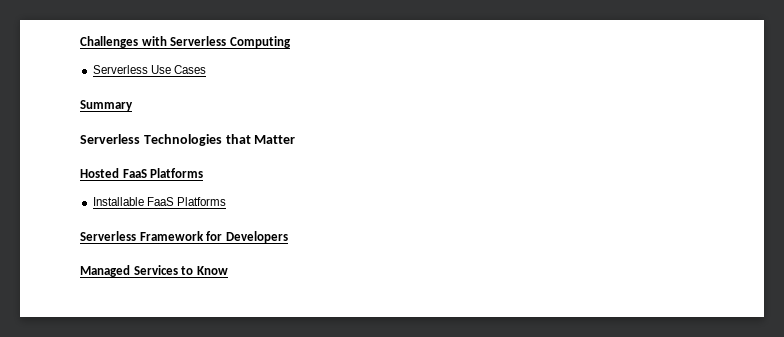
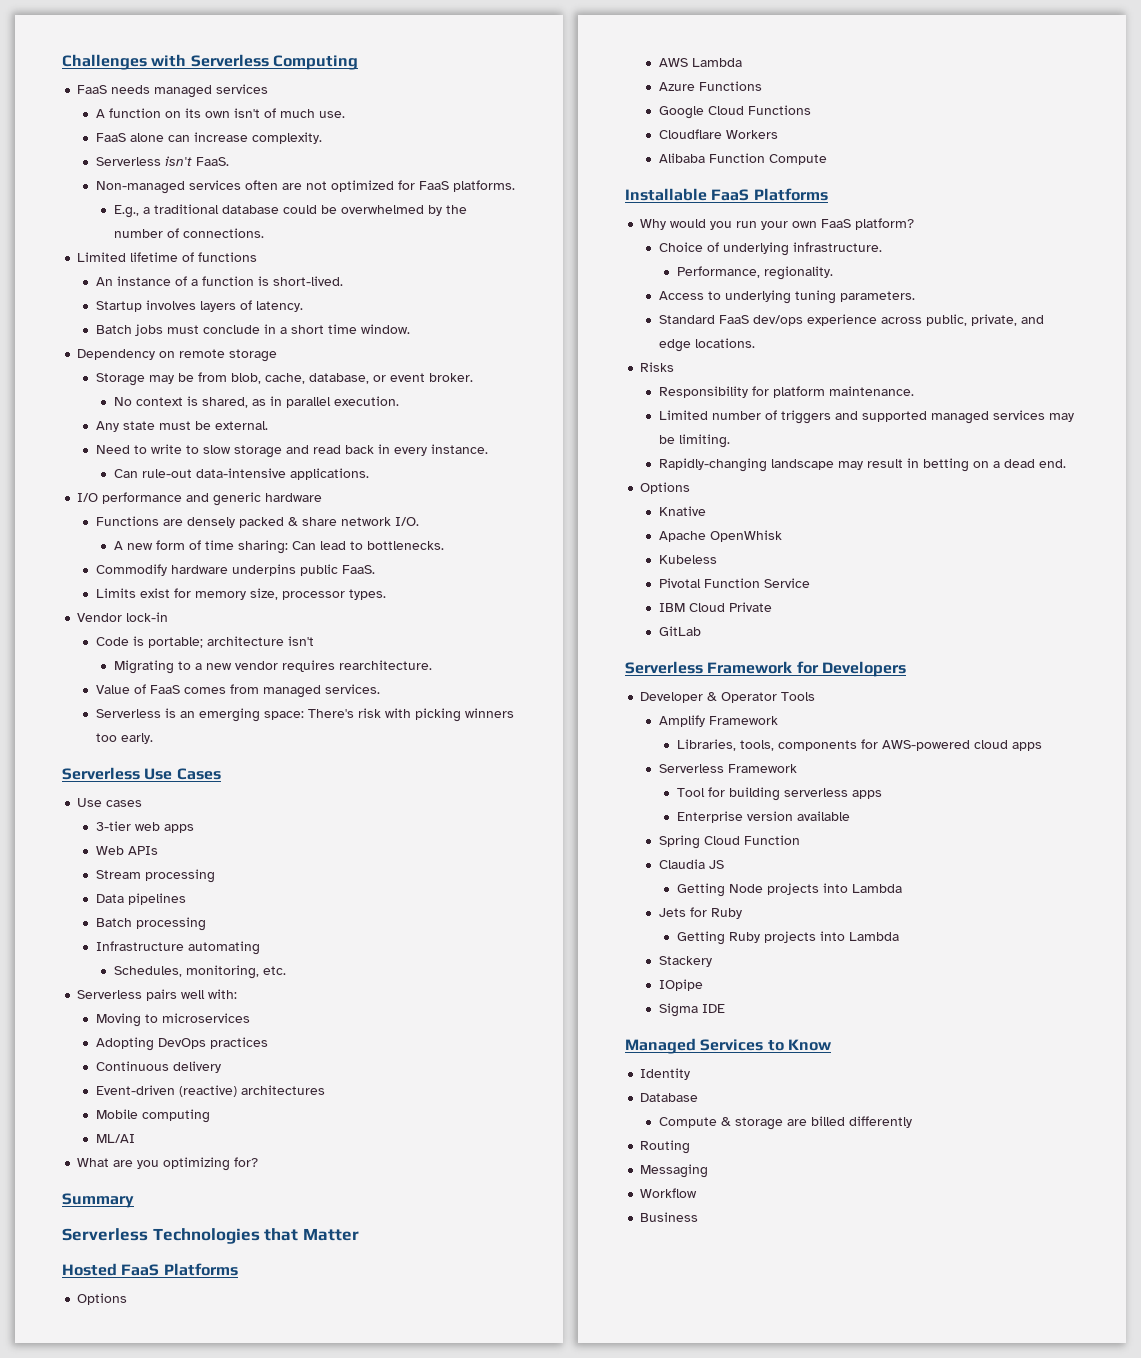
[92,65,206,74] Serverless Use Cases -> [77,84,269,98] [95,108,345,118] [95,132,322,144] [95,156,229,166] [95,180,515,194] [113,204,467,218] [113,228,264,238] [77,252,258,262] [95,276,343,286] [95,300,303,312] [95,324,410,336] [77,349,278,362] [95,372,473,386] [113,396,399,408] [95,421,268,432] [95,444,488,458] [113,468,369,480] [77,492,323,506] [95,516,419,528] [113,540,444,554] [95,564,375,576] [95,588,386,600] [77,612,169,622] [95,636,314,648] [113,660,432,674] [95,684,380,698] [95,708,514,722] [95,733,153,744] [62,767,221,780] [77,798,143,807] [95,821,194,833] [95,846,158,855] [95,869,215,883] [95,893,186,905] [95,917,206,931] [95,941,260,955] [113,965,286,979] [77,989,238,1001] [95,1013,250,1027] [95,1037,268,1051] [95,1061,221,1073] [95,1085,325,1097] [95,1109,210,1123] [95,1134,135,1143] [77,1157,259,1171] FaaS needs managed services // A function on its own isn't of much use. // FaaS alone can increase complexity. // Serverless isn't FaaS. // Non-managed services often are not optimized for FaaS platforms. // E.g., a traditional database could be overwhelmed by the number of connections. // Limited lifetime of functions // An instance of a function is short-lived. // Startup involves layers of latency. // Batch jobs must conclude in a short time window. // Dependency on remote storage // Storage may be from blob, cache, database, or event broker. // No context is shared, as in parallel execution. // Any state must be external. // Need to write to slow storage and read back in every instance. // Can rule-out data-intensive applications. // I/O performance and generic hardware // Functions are densely packed & share network I/O. // A new form of time sharing: Can lead to bottlenecks. // Commodify hardware underpins public FaaS. // Limits exist for memory size, processor types. // Vendor lock-in // Code is portable; architecture isn't // Migrating to a new vendor requires rearchitecture. // Value of FaaS comes from managed services. // Serverless is an emerging space: There's risk with picking winners too early. // Serverless Use Cases // Use cases // 3-tier web apps // Web APIs // Stream processing // Data pipelines // Batch processing // Infrastructure automating // Schedules, monitoring, etc. // Serverless pairs well with: // Moving to microservices // Adopting DevOps practices // Continuous delivery // Event-driven (reactive) architectures // Mobile computing // ML/AI // What are you optimizing for?
[92,197,226,206] [80,231,288,243] [80,265,228,277] Installable FaaS Platforms // Serverless Framework for Developers // Managed Services to Know -> [77,1293,128,1305] [658,58,742,67] [658,81,762,91] [658,105,811,119] [658,129,778,139] [658,153,827,165] [625,188,828,201] [640,218,915,230] [658,242,882,256] [676,266,833,280] [658,290,915,304] [658,314,1044,326] [658,338,755,352] [640,362,675,372] [658,386,914,398] [658,410,1074,424] [658,434,730,448] [658,458,1066,472] [640,482,691,494] [658,506,706,516] [658,530,782,542] [658,555,717,564] [658,578,810,588] [658,602,772,612] [658,626,701,636] [625,661,906,677] [640,692,816,703] [658,715,778,727] [676,739,1042,751] [658,764,797,773] [676,787,882,801] [676,811,850,823] [658,835,800,849] [658,859,724,869] [676,883,902,897] [658,907,742,919] [676,931,899,945] [658,956,712,967] [658,979,703,991] [658,1003,725,1017] [625,1038,832,1054] [640,1068,691,1080] [640,1093,699,1102] [658,1116,912,1130] [640,1140,691,1154] [640,1164,709,1178] [640,1188,698,1198] [640,1212,699,1222] Options // AWS Lambda // Azure Functions // Google Cloud Functions // Cloudflare Workers // Alibaba Function Compute // Installable FaaS Platforms // Why would you run your own FaaS platform? // Choice of underlying infrastructure. // Performance, regionality. // Access to underlying tuning parameters. // Standard FaaS dev/ops experience across public, private, and edge locations. // Risks // Responsibility for platform maintenance. // Limited number of triggers and supported managed services may be limiting. // Rapidly-changing landscape may result in betting on a dead end. // Options // Knative // Apache OpenWhisk // Kubeless // Pivotal Function Service // IBM Cloud Private // GitLab // Serverless Framework for Developers // Developer & Operator Tools // Amplify Framework // Libraries, tools, components for AWS-powered cloud apps // Serverless Framework // Tool for building serverless apps // Enterprise version available // Spring Cloud Function // Claudia JS // Getting Node projects into Lambda // Jets for Ruby // Getting Ruby projects into Lambda // Stackery // IOpipe // Sigma IDE // Managed Services to Know // Identity // Database // Compute & storage are billed differently // Routing // Messaging // Workflow // Business

